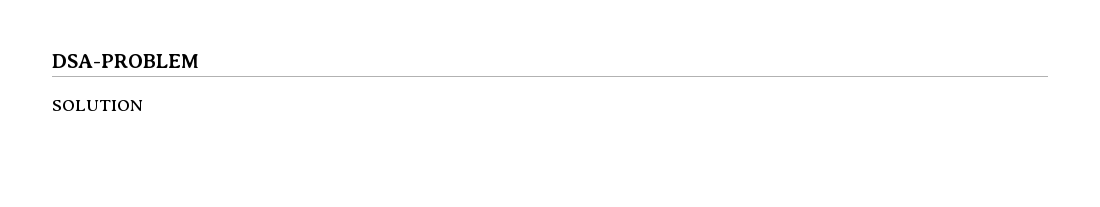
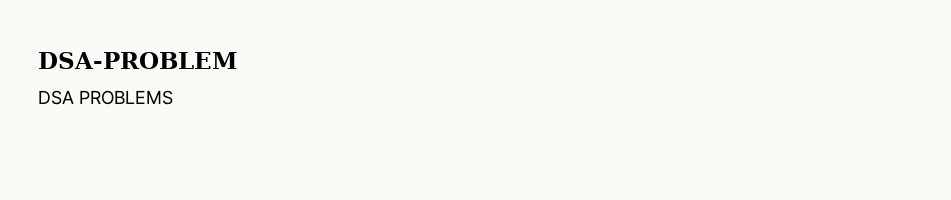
[52,100,143,111] SOLUTION -> [38,90,173,105] DSA PROBLEMS

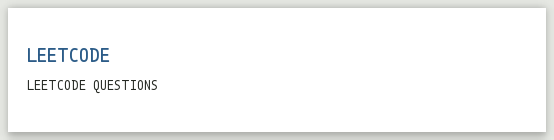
[38,52,237,69] [38,90,173,105] DSA-PROBLEM // DSA PROBLEMS -> [27,48,110,62] [27,80,158,94] LEETCODE // LEETCODE QUESTIONS

